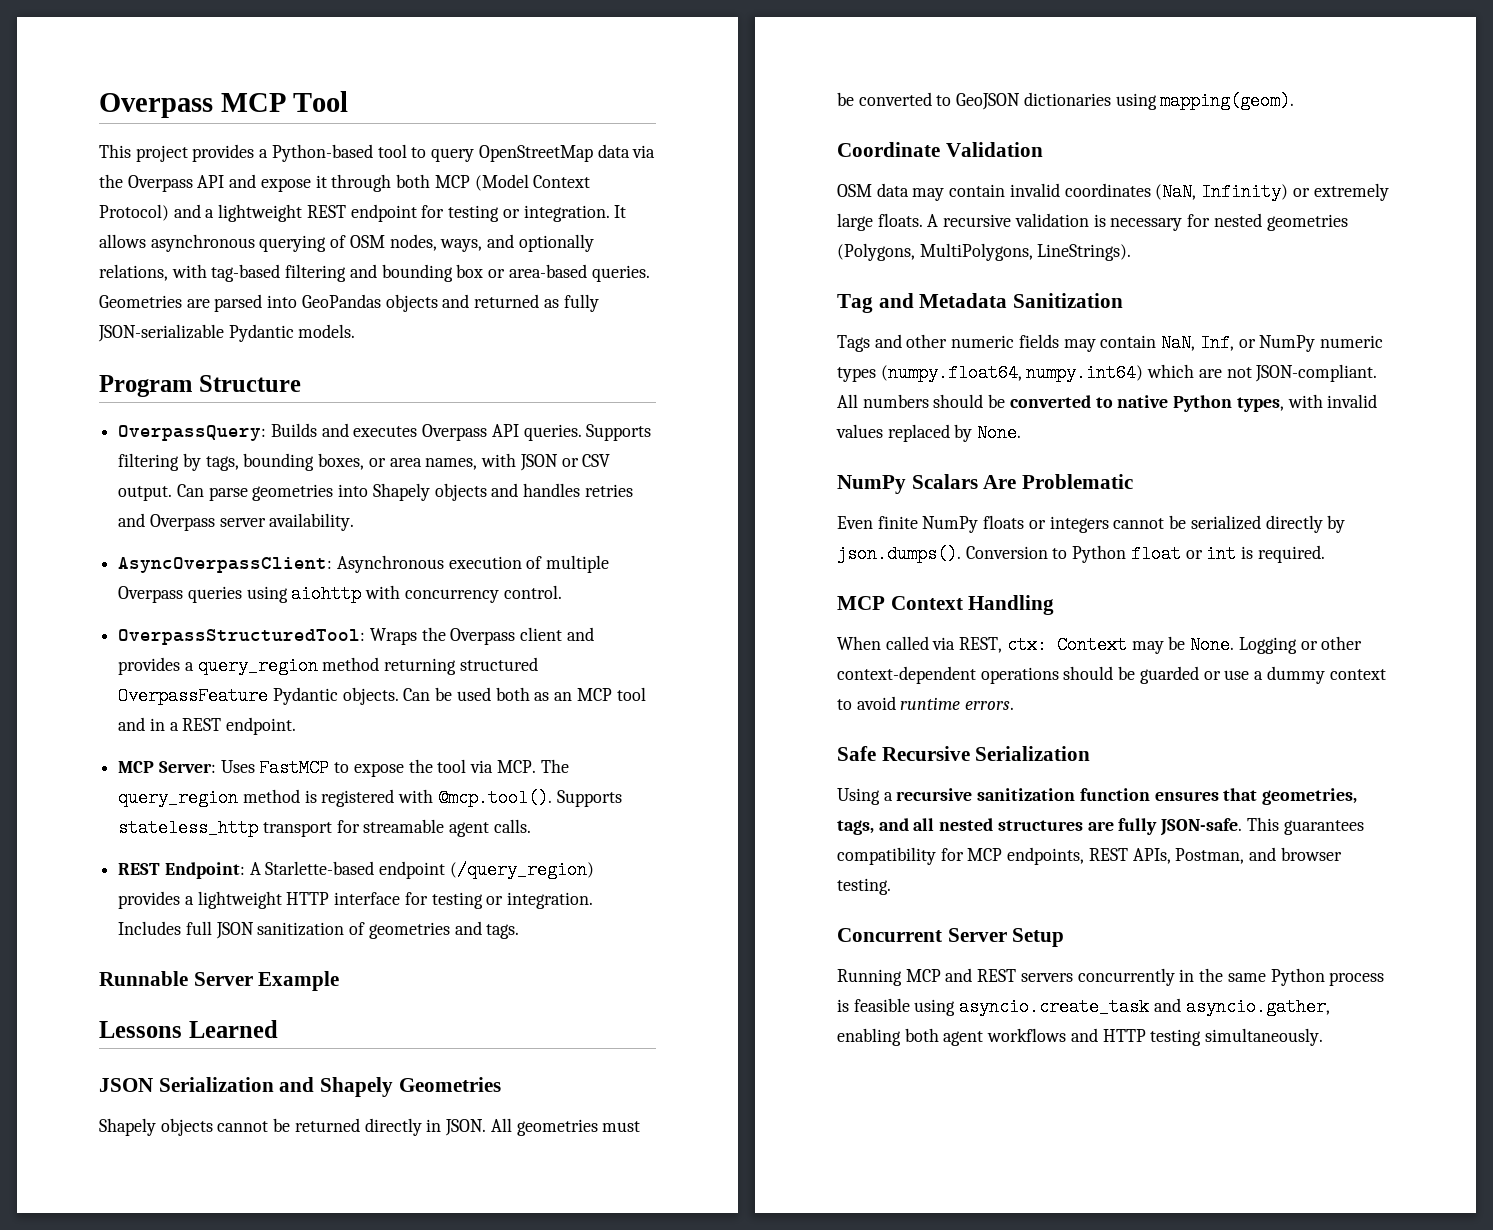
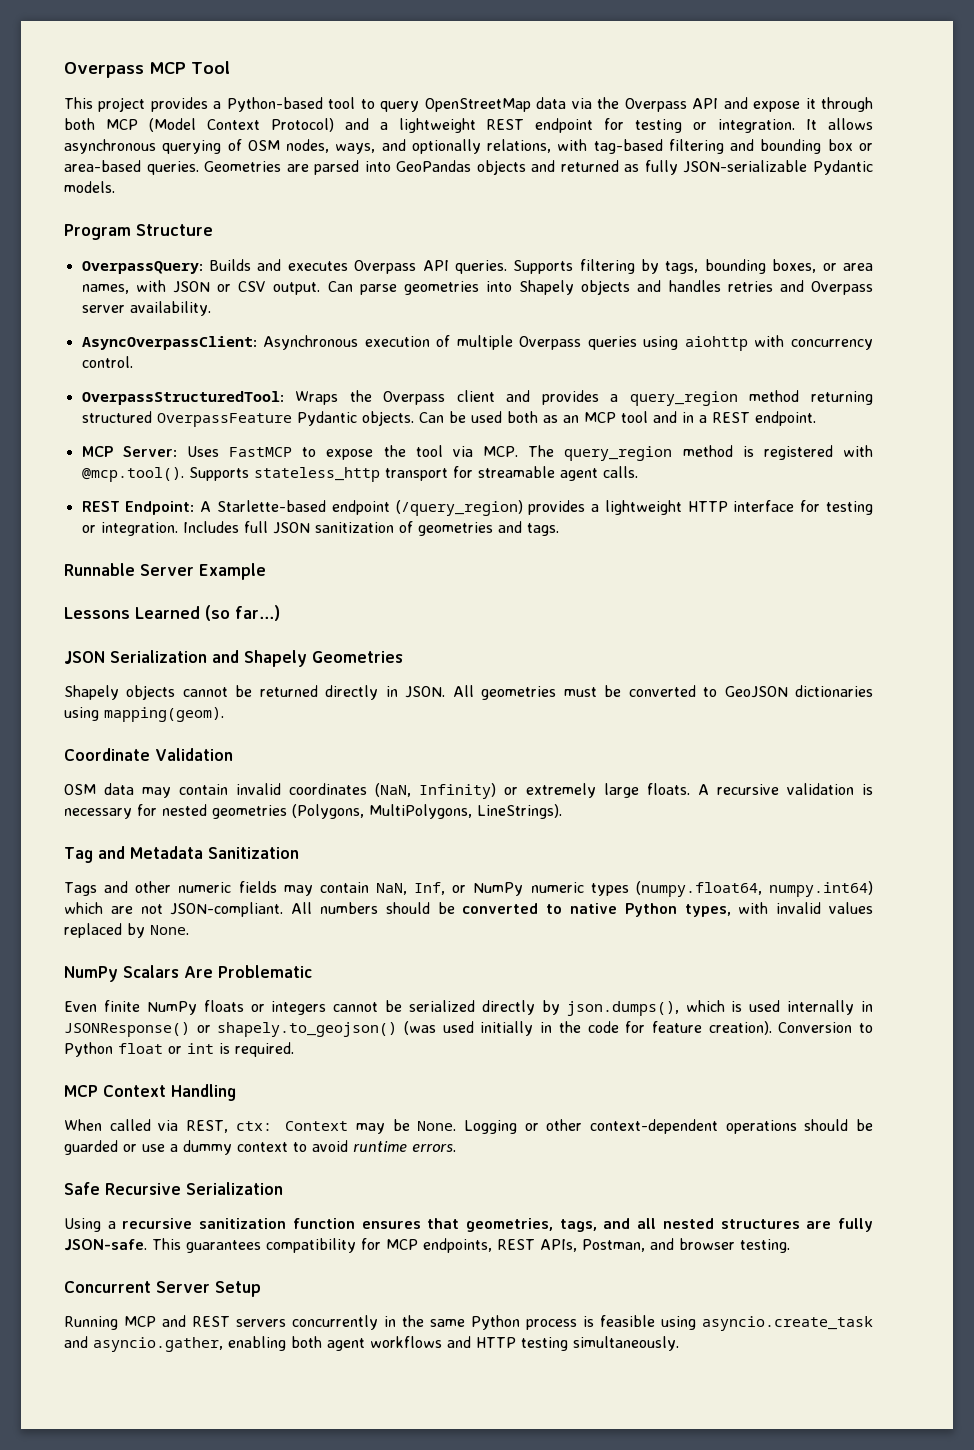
(278, 1029) none -> [205,605,280,621] (so far...)
[837,545,961,563] json.dumps(). -> [566,1000,873,1016] [64,1021,772,1037] json.dumps(), which is used internally in JSONResponse() or shapely.to_geojson() (was used initially in the code for feature creation).

